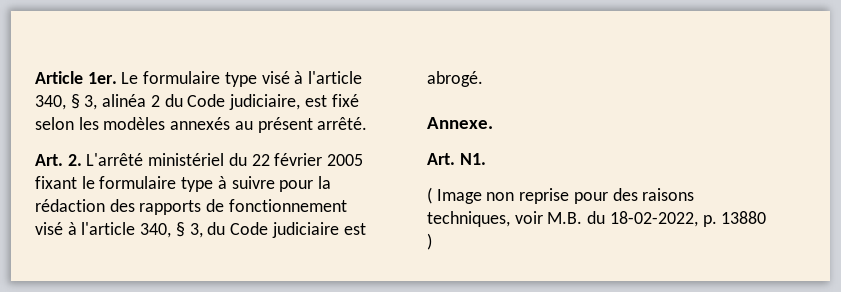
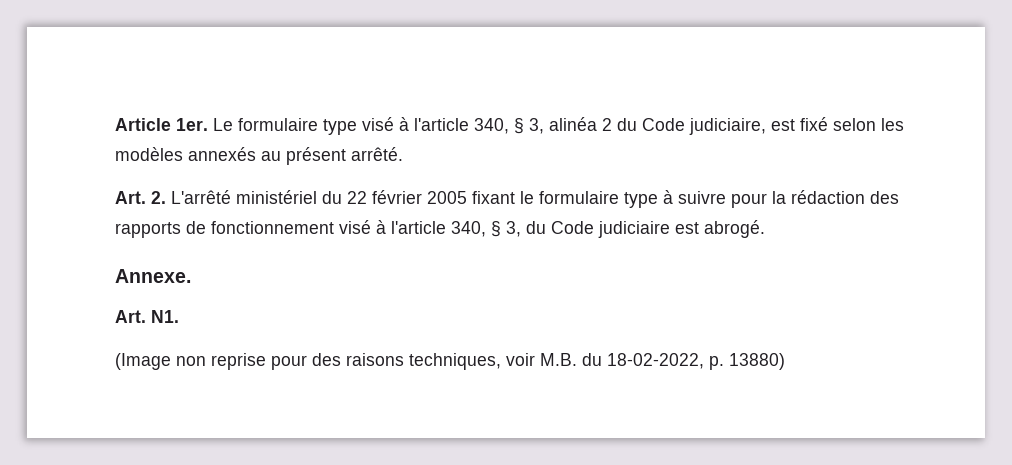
[427,187,482,204] ( Image -> [115,353,171,370] (Image
[721,211,767,224] [427,233,432,250] 13880 ) -> [729,353,785,370] 13880)

